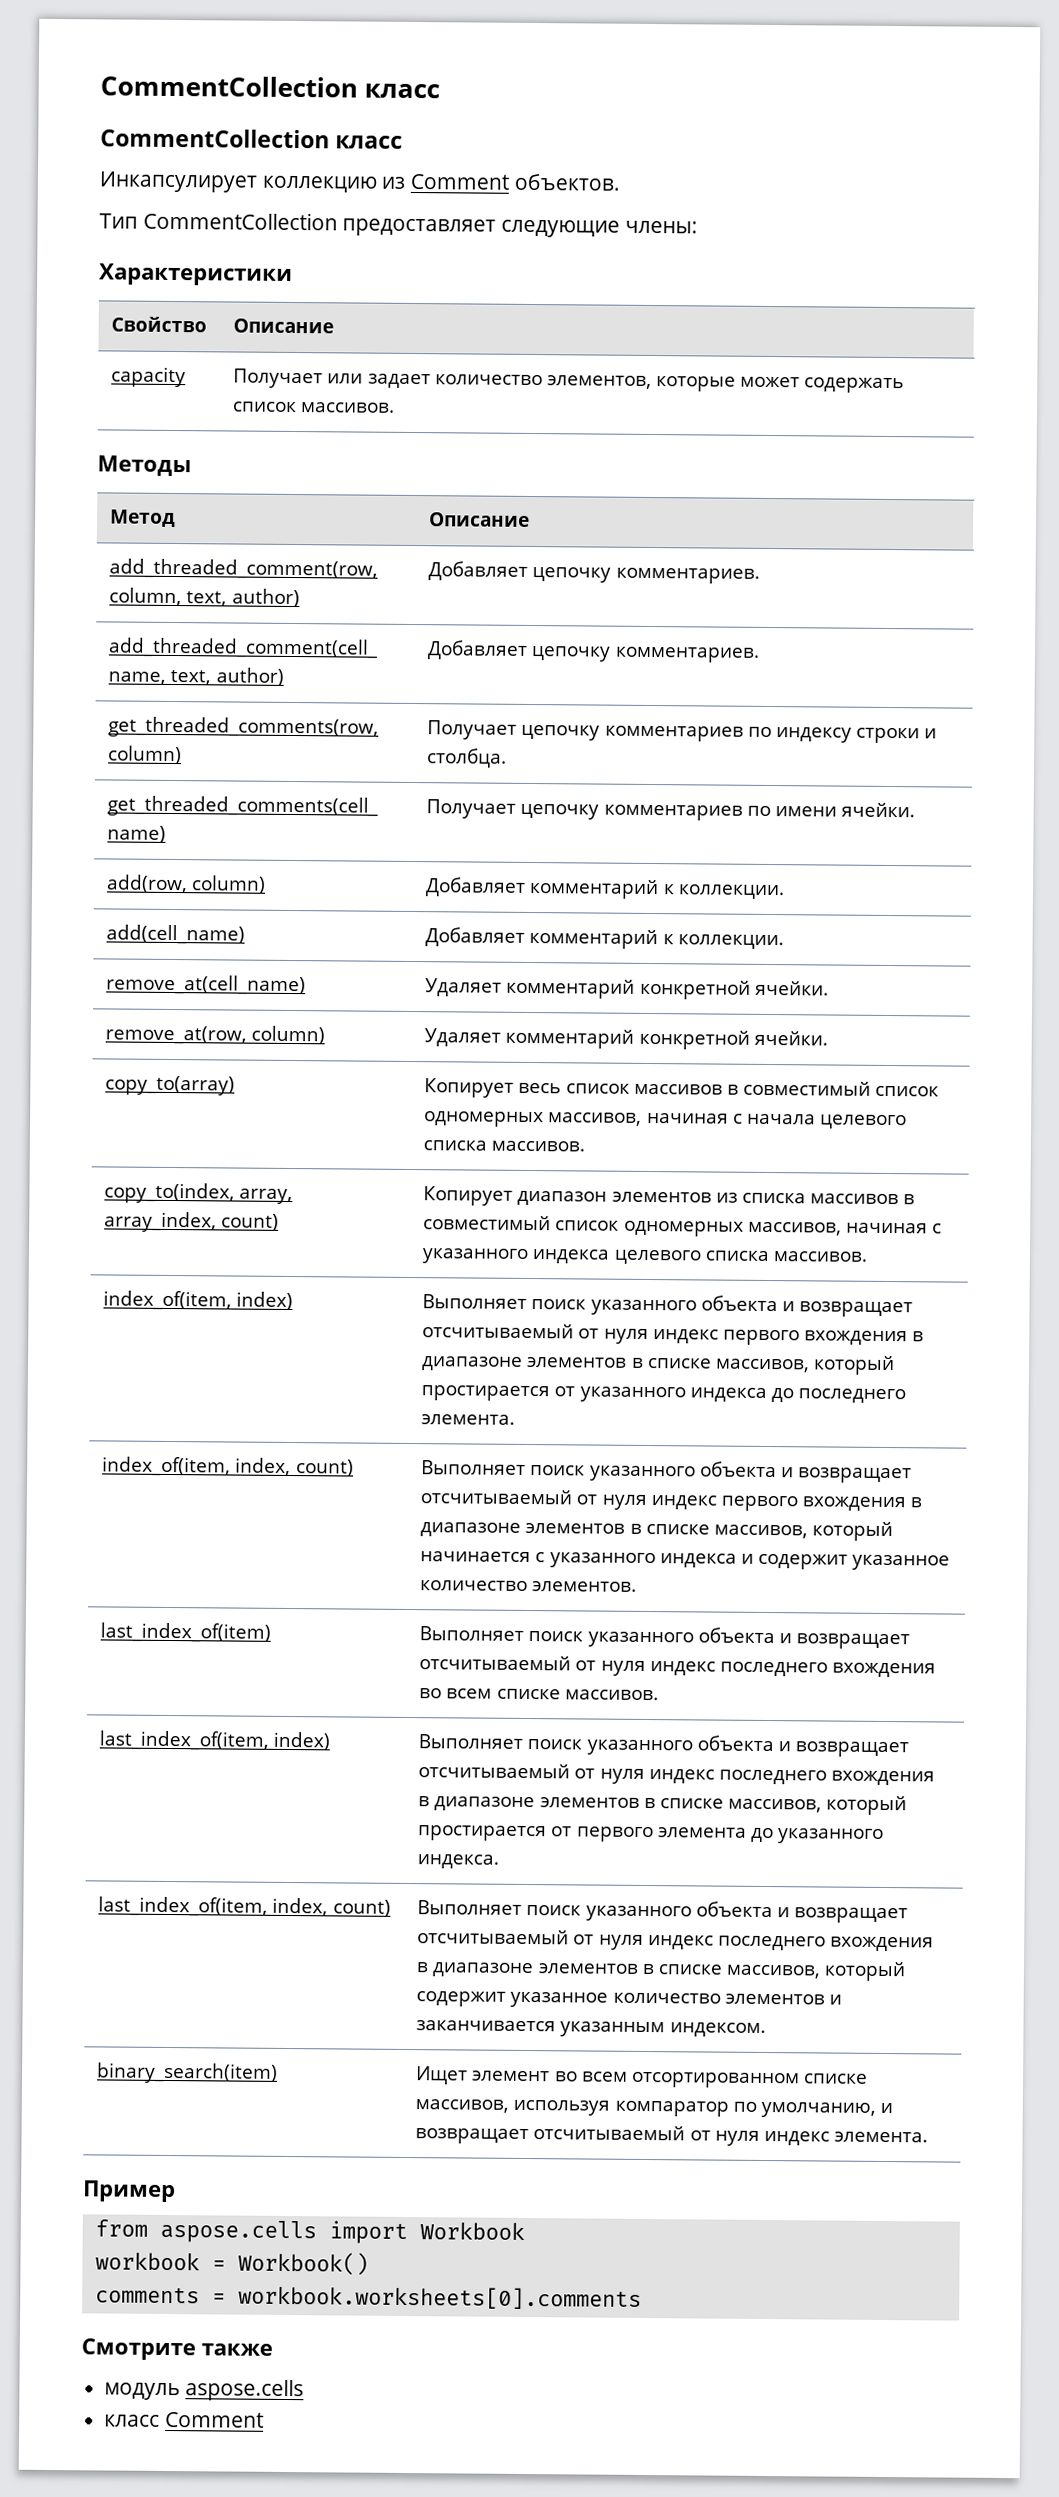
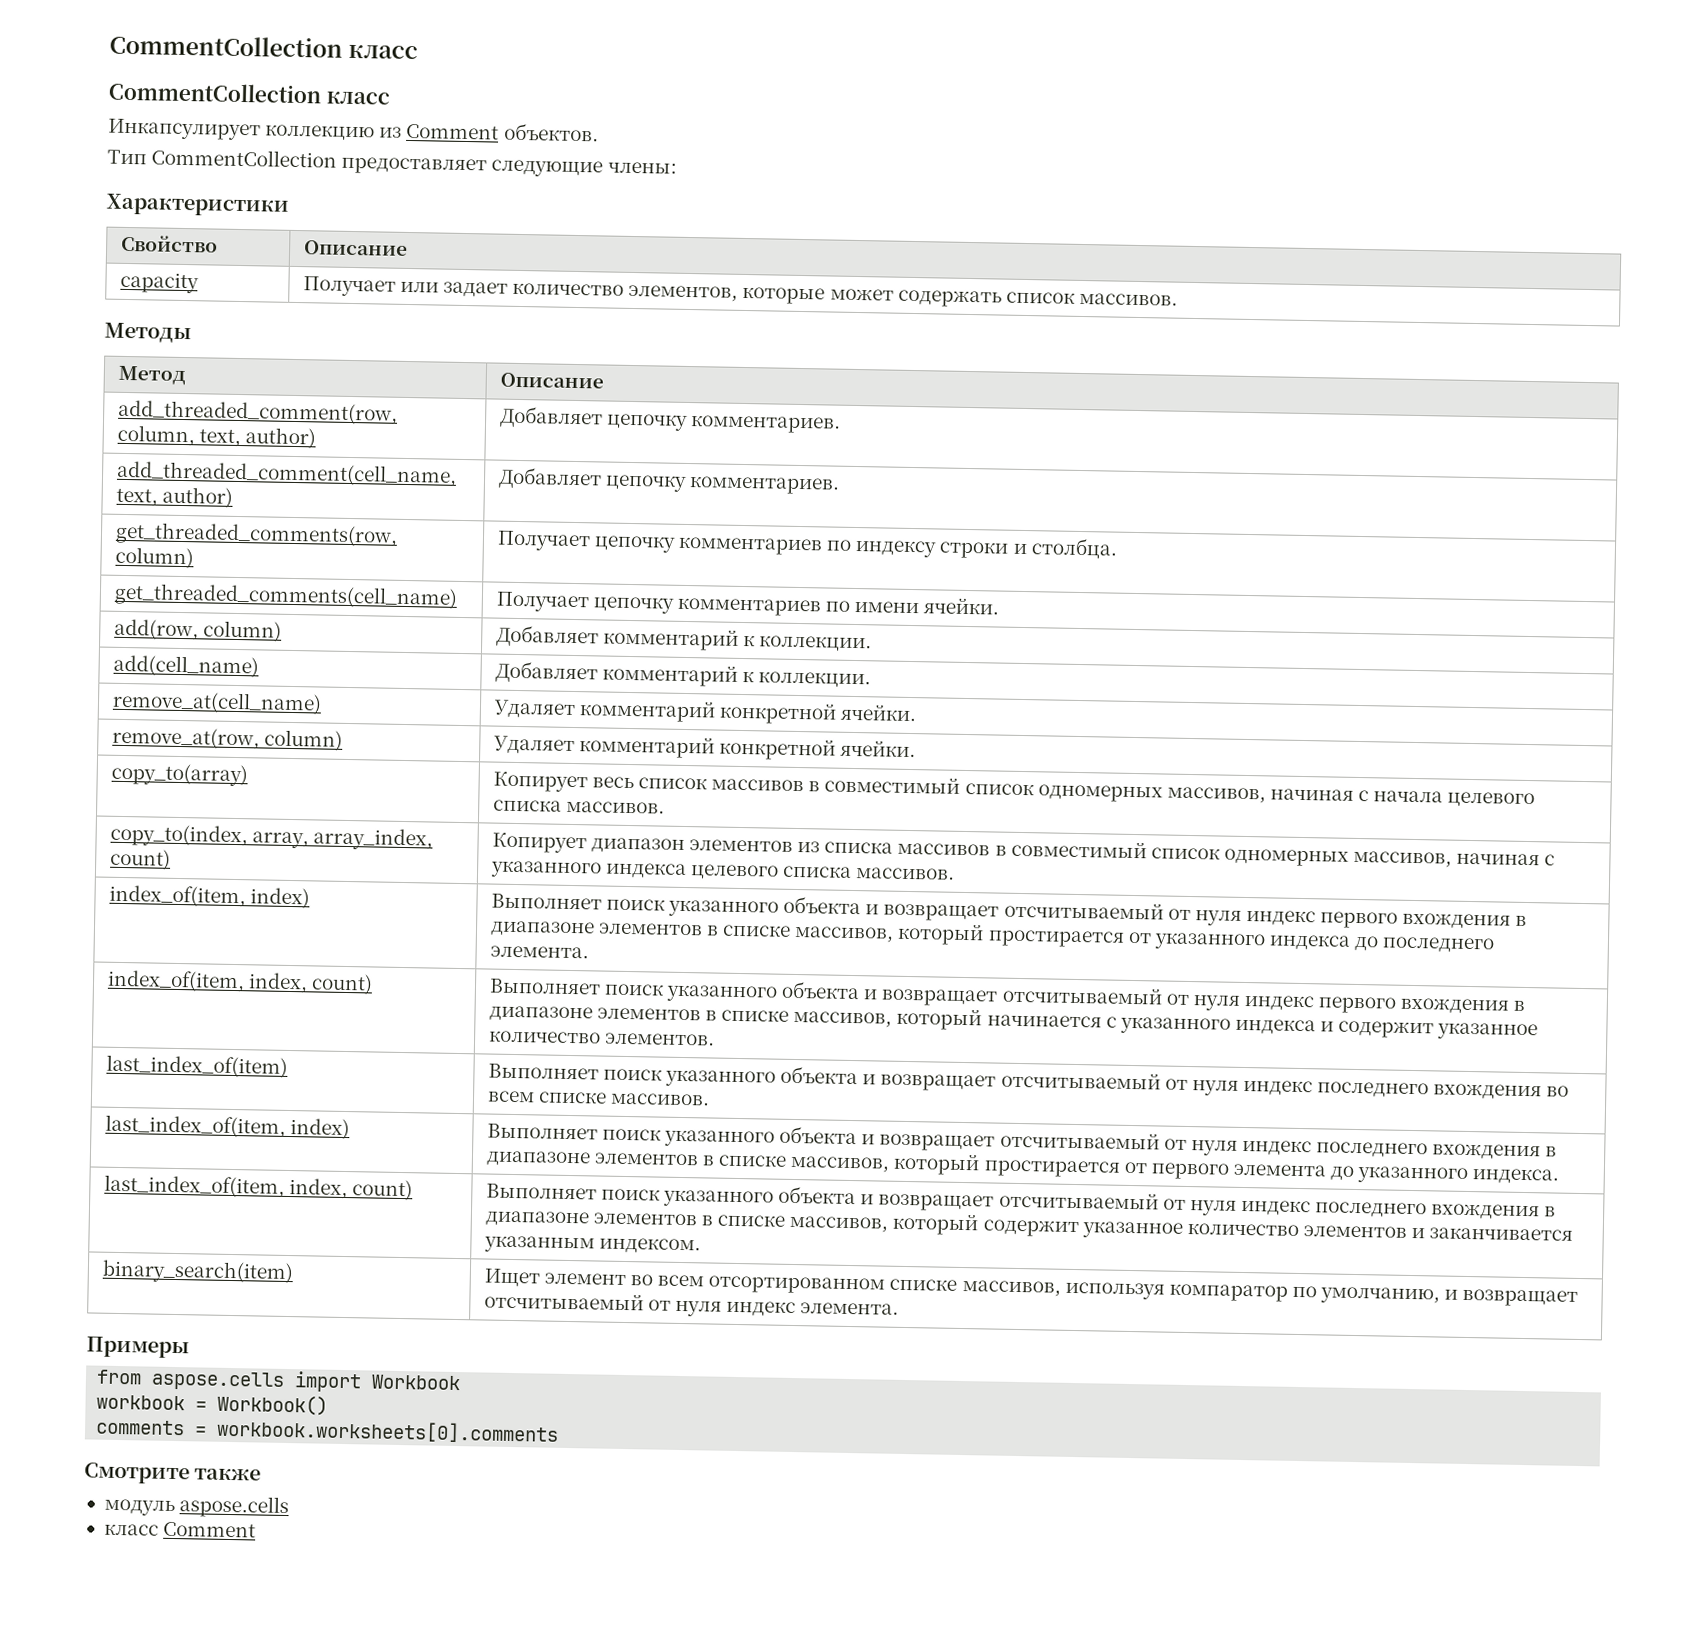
[83,2180,176,2203] Пример -> [86,1336,190,1359] Примеры

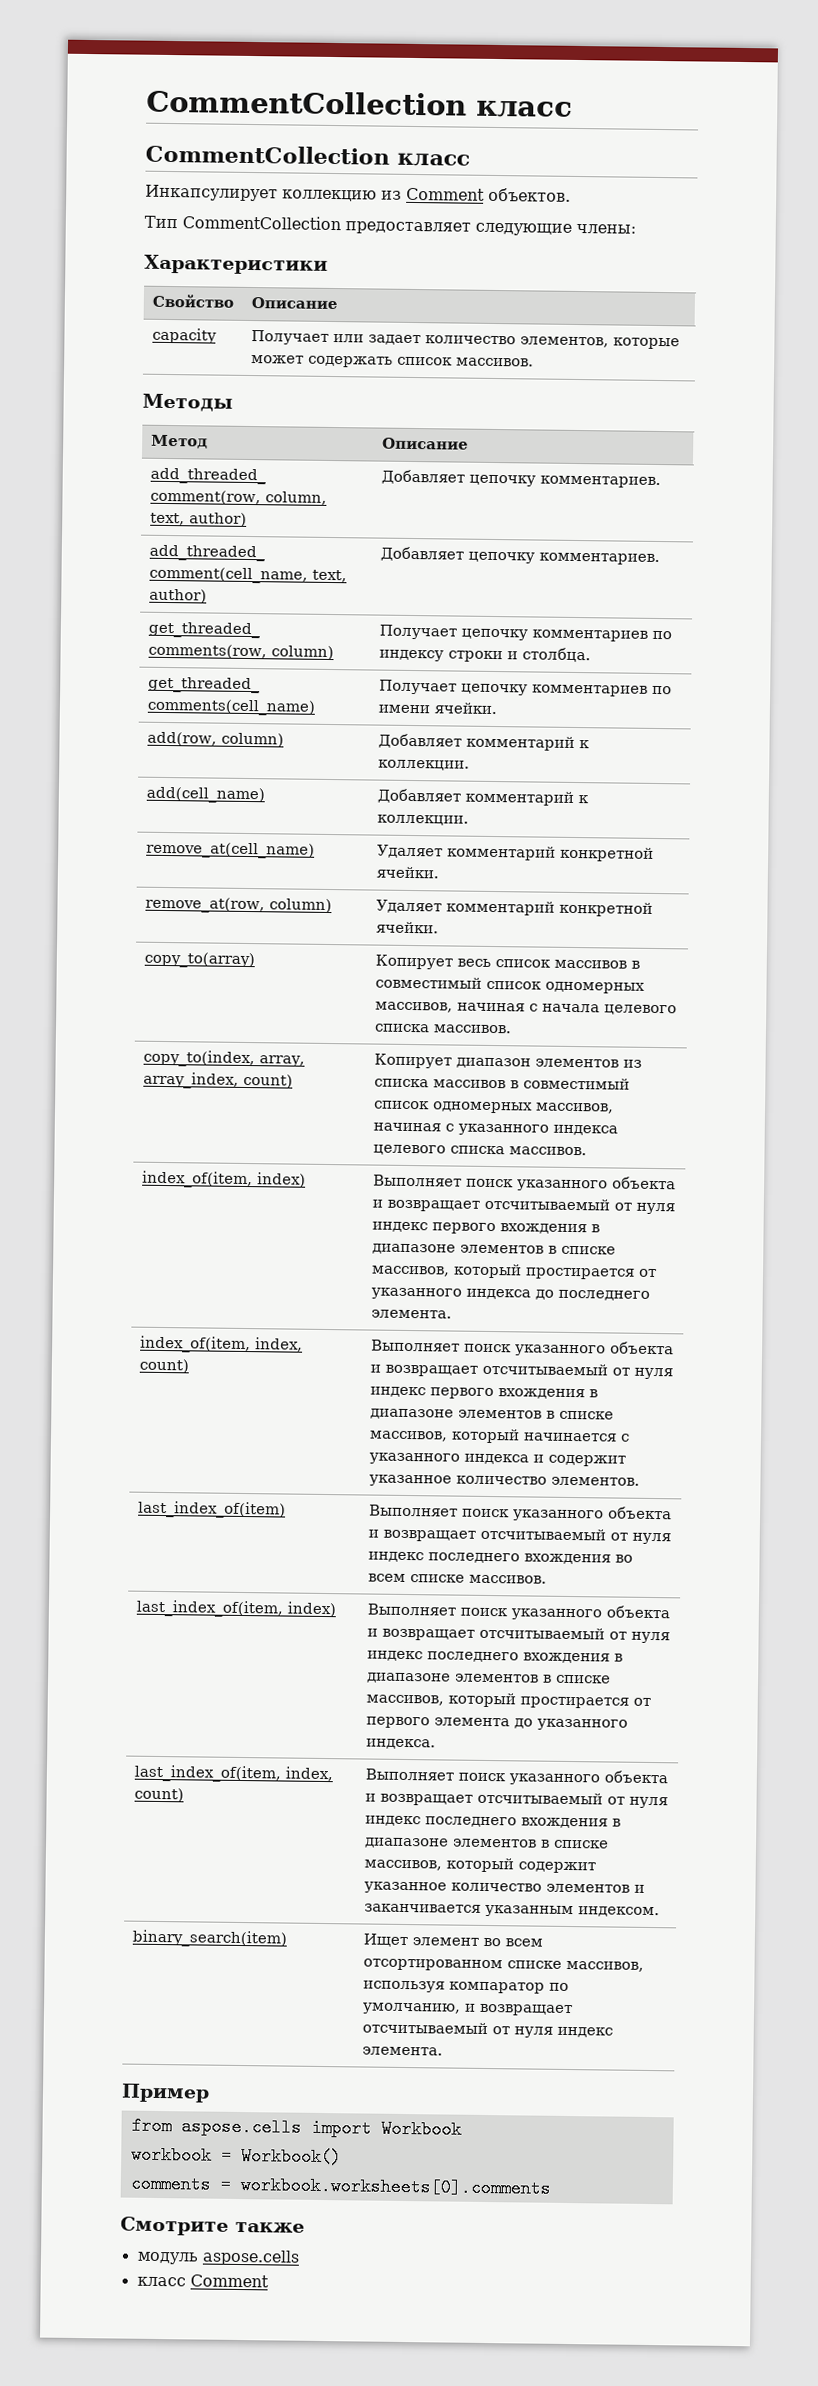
[86,1336,190,1359] Примеры -> [121,2083,210,2103] Пример

